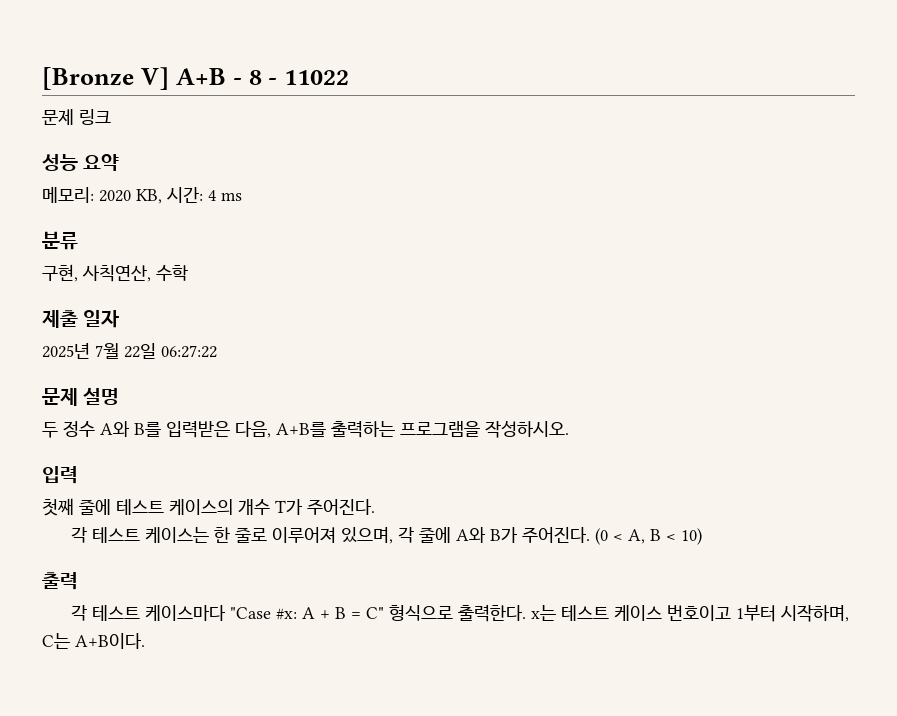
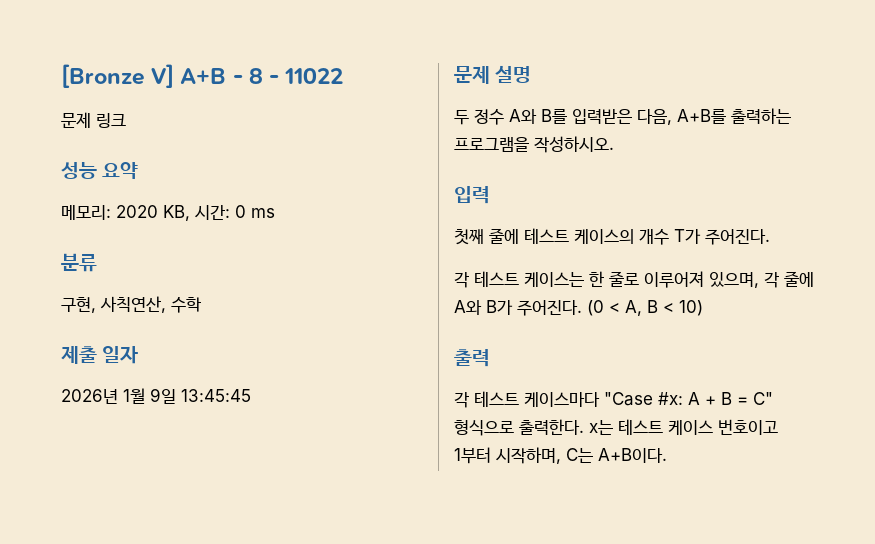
[208,190,216,201] 4 -> [235,205,246,218] 0
[42,343,217,359] 2025년 7월 22일 06:27:22 -> [61,388,251,404] 2026년 1월 9일 13:45:45

